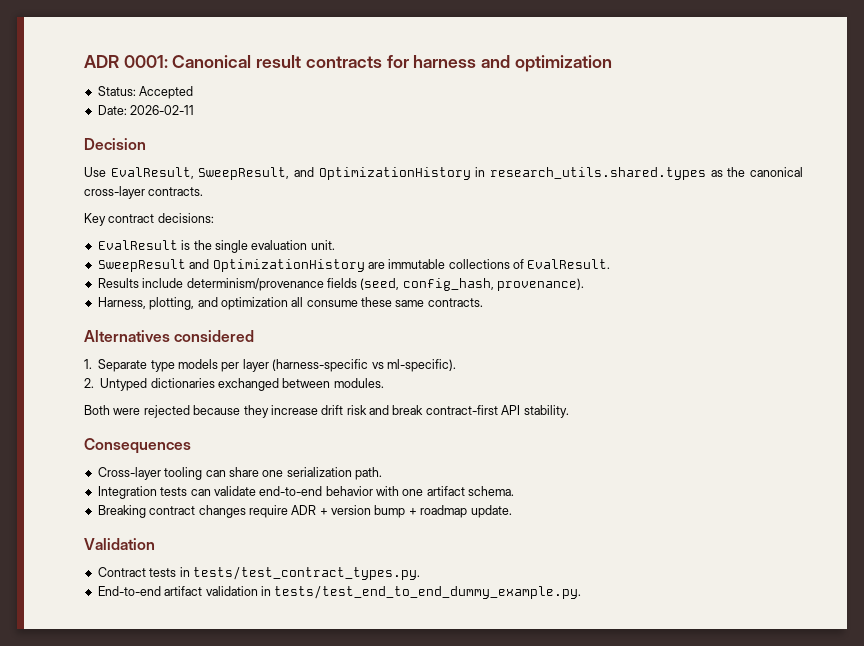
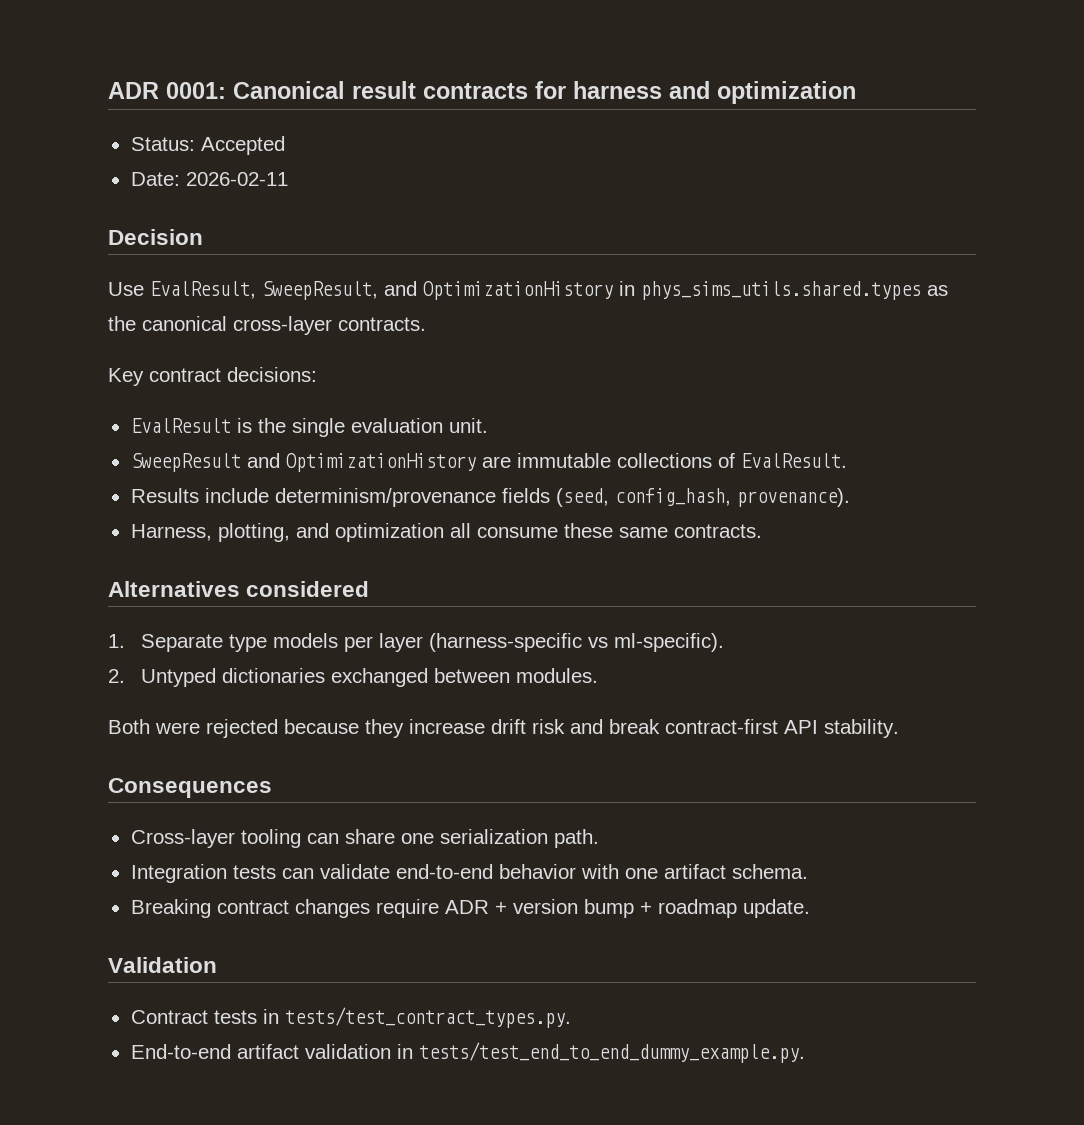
[490,167,706,180] research_utils.shared.types -> [641,281,921,300] phys_sims_utils.shared.types

